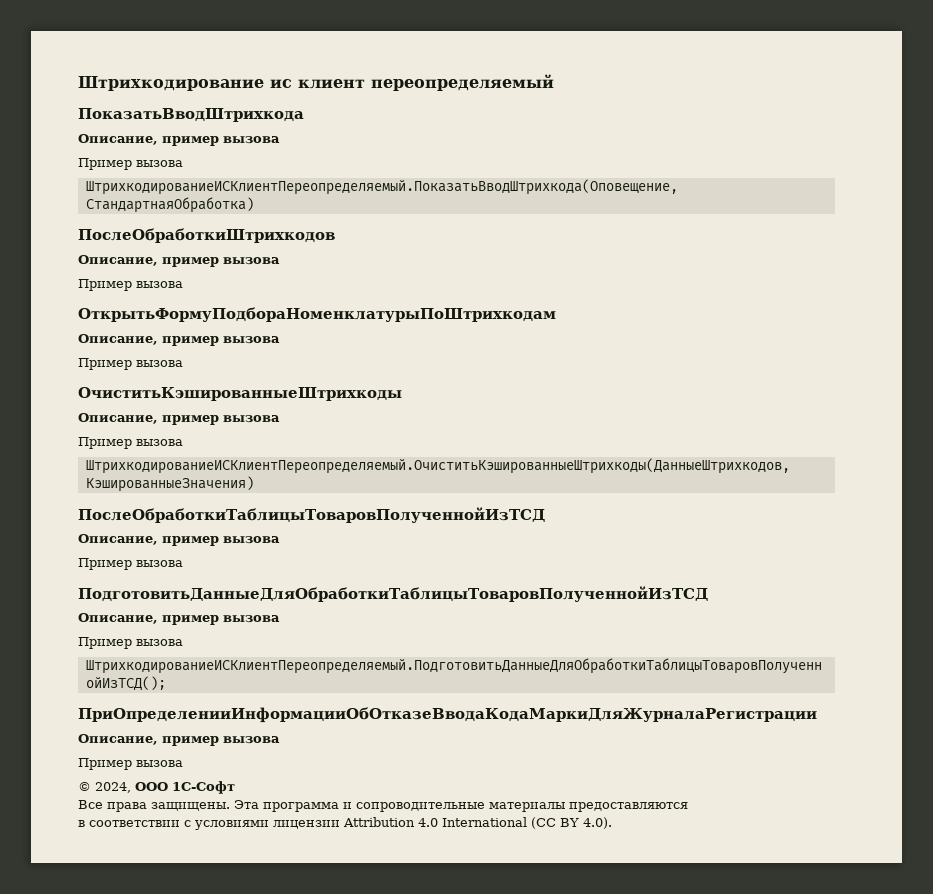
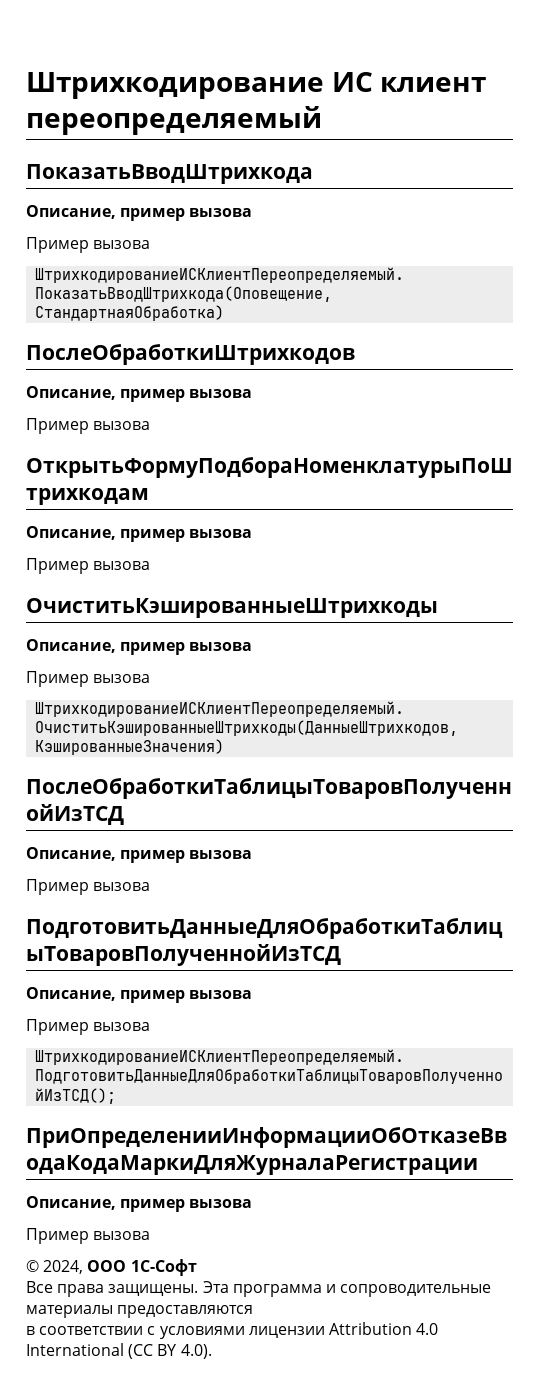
[270,79,292,88] ис -> [331,72,373,92] ИС

